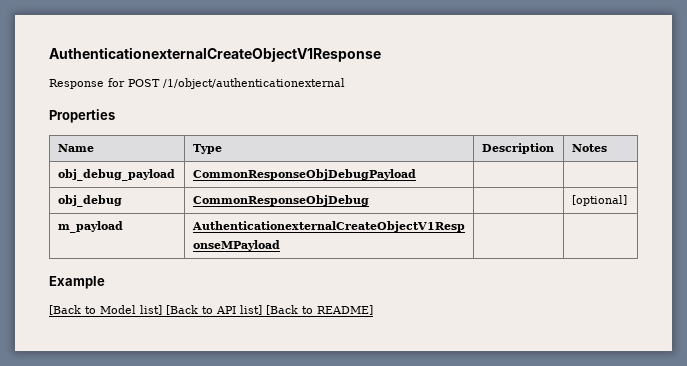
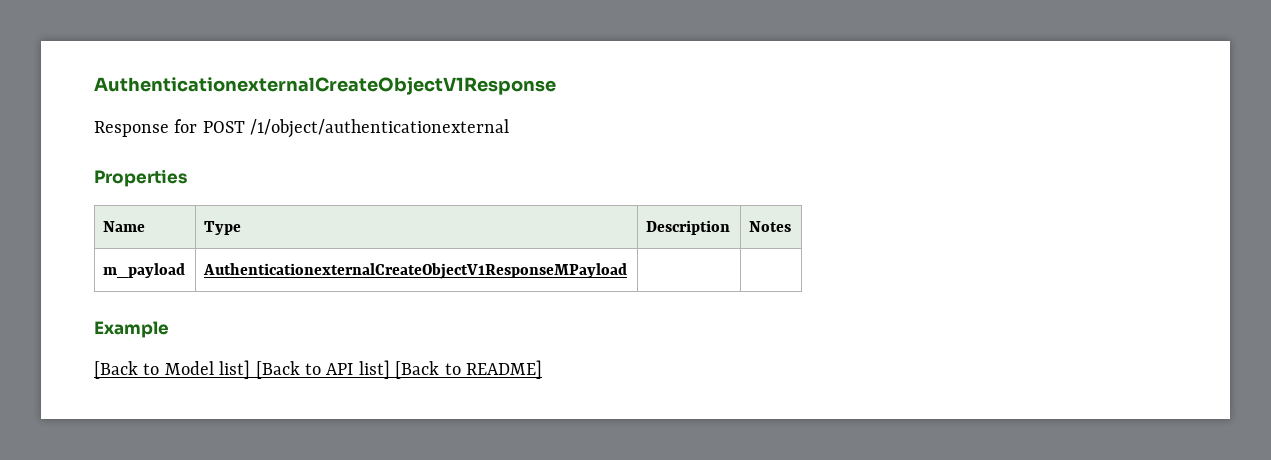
[57,169,175,181] [192,169,416,180] [57,195,122,207] [192,195,369,206] [571,195,627,206] // obj_debug_payload | CommonResponseObjDebugPayload | | // obj_debug | CommonResponseObjDebug | | [optional] -> (792, 226) none

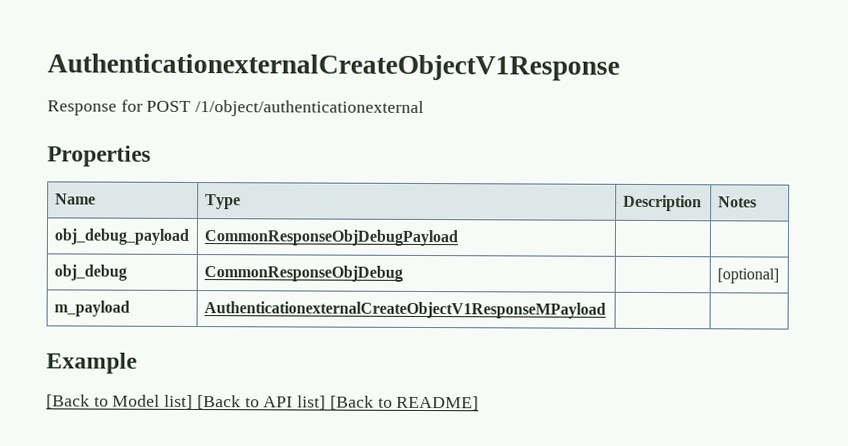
(792, 226) none -> [53,228,189,245] [203,229,458,247] [53,264,127,281] [203,265,403,282] [716,268,779,284] // obj_debug_payload | CommonResponseObjDebugPayload | | // obj_debug | CommonResponseObjDebug | | [optional]

